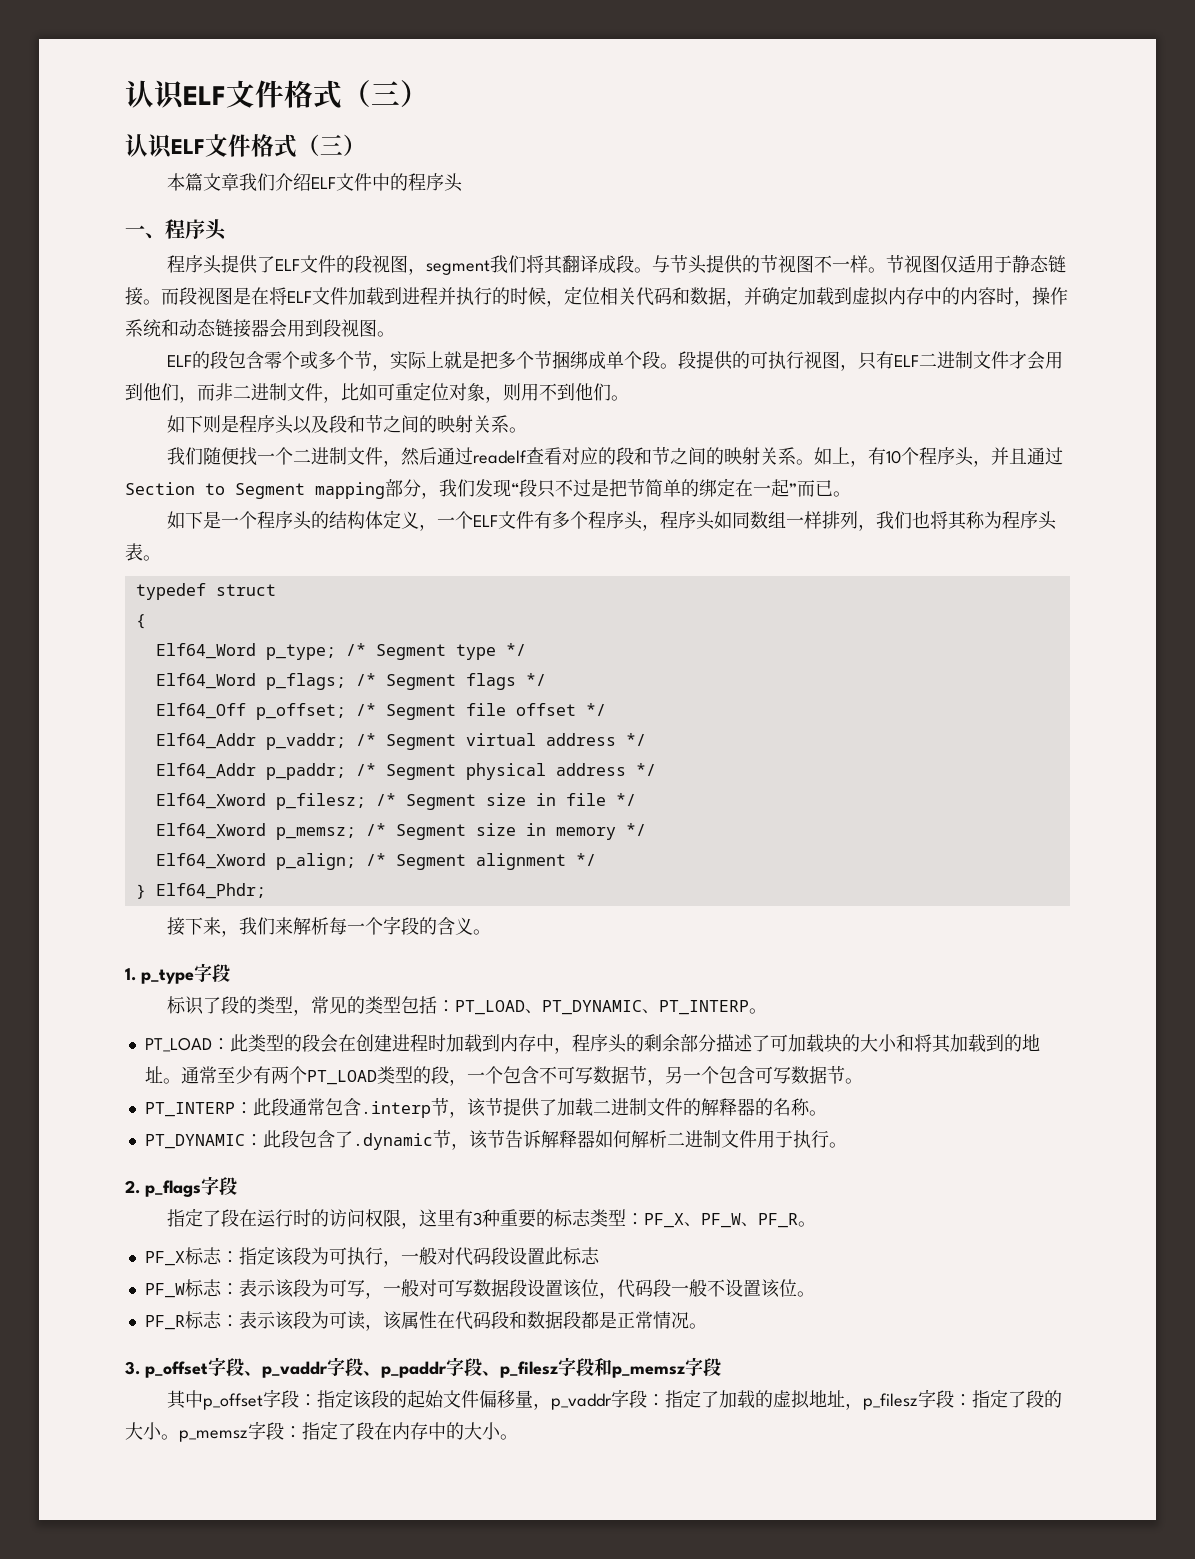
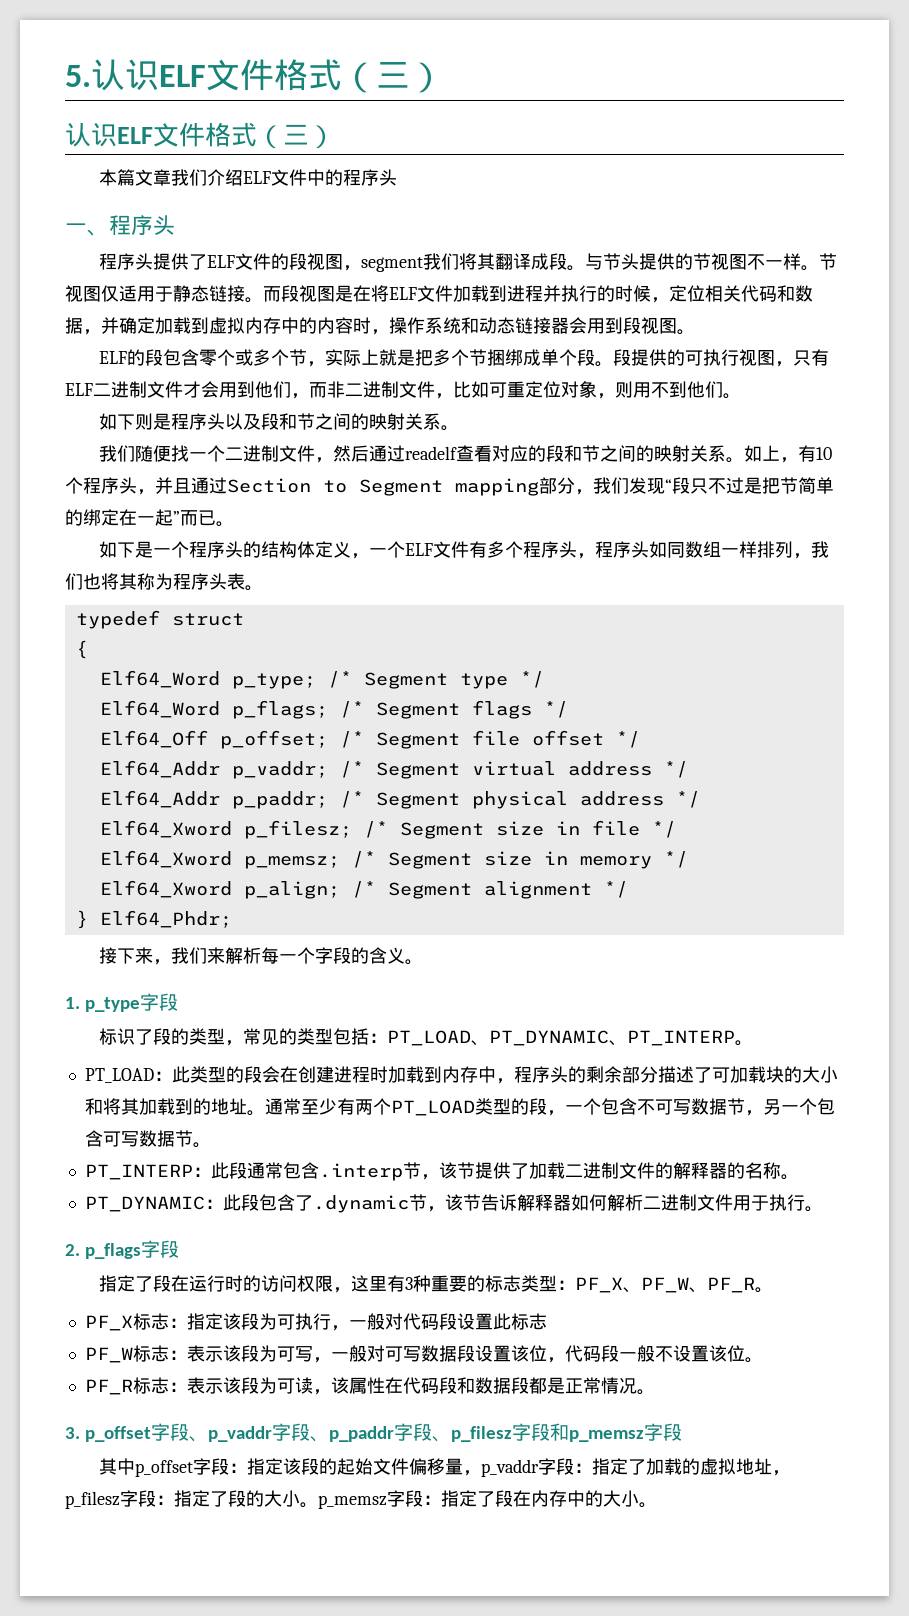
(125, 94) none -> [65,65,91,87] 5.

